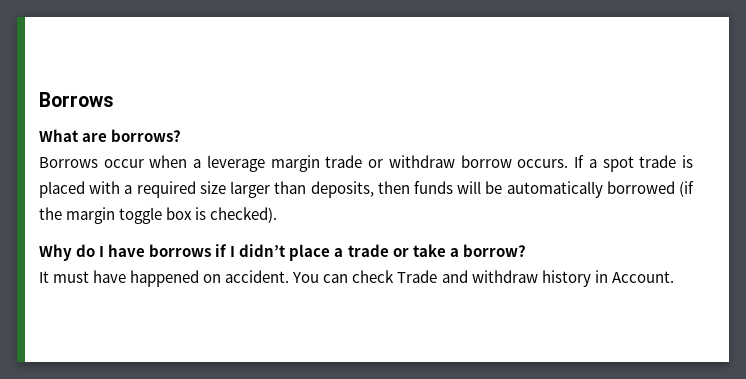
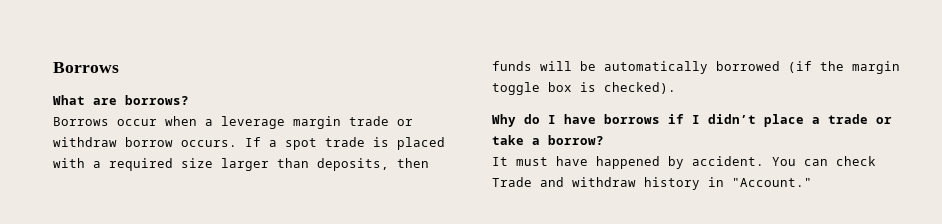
[203,274,222,283] on -> [668,156,684,169] by
[611,271,674,283] Account. -> [732,178,812,187] "Account."

